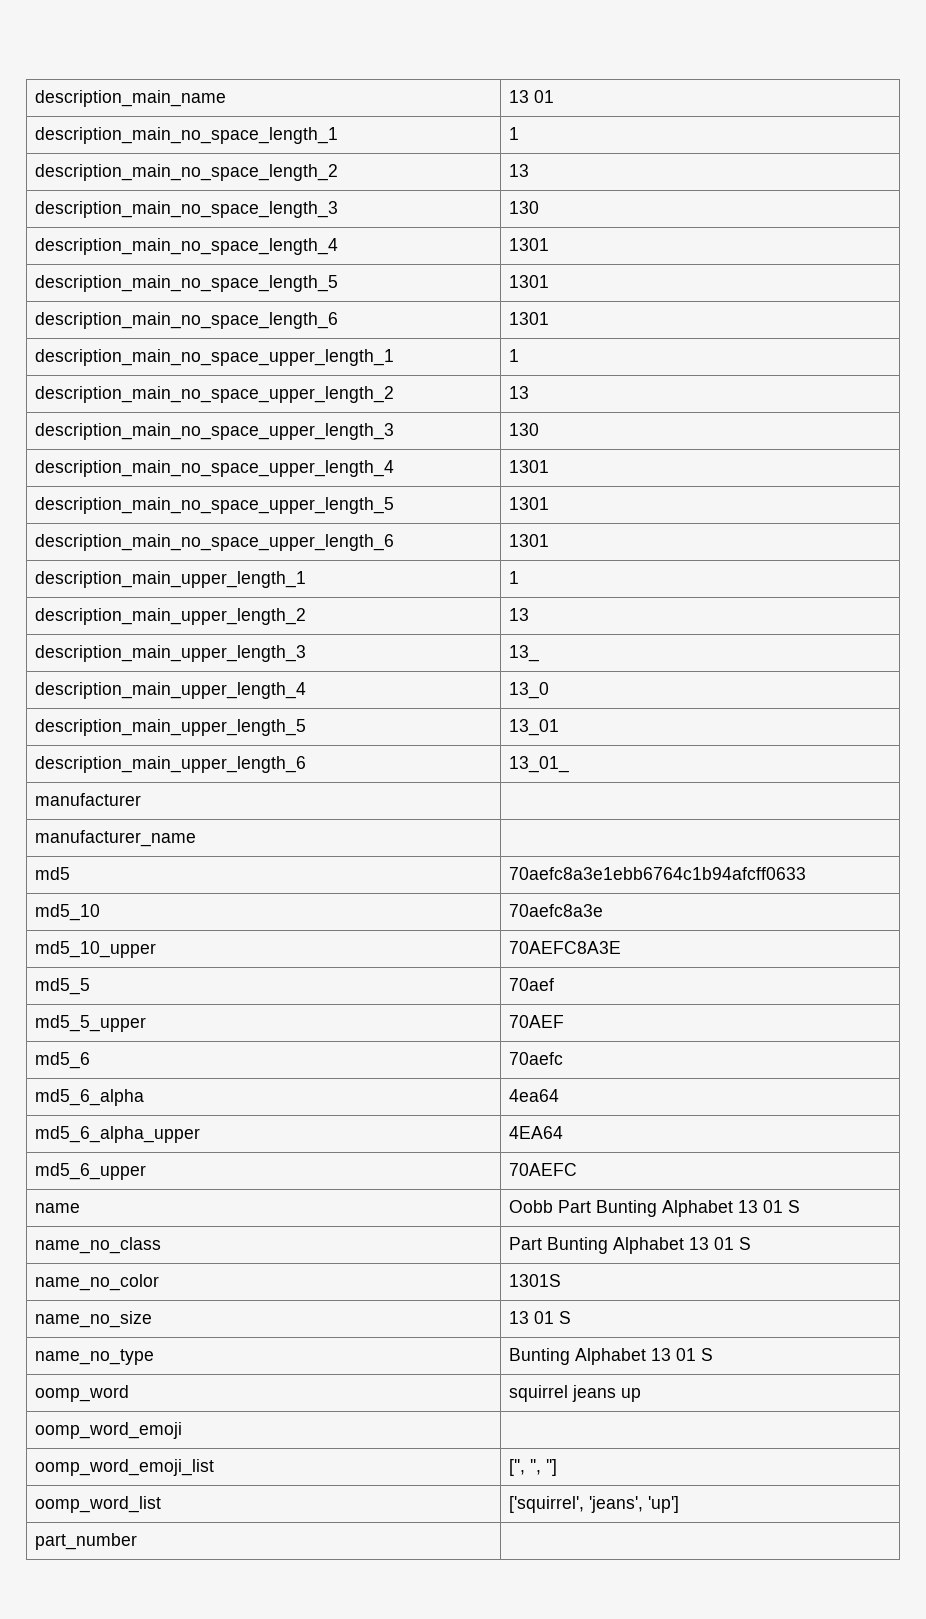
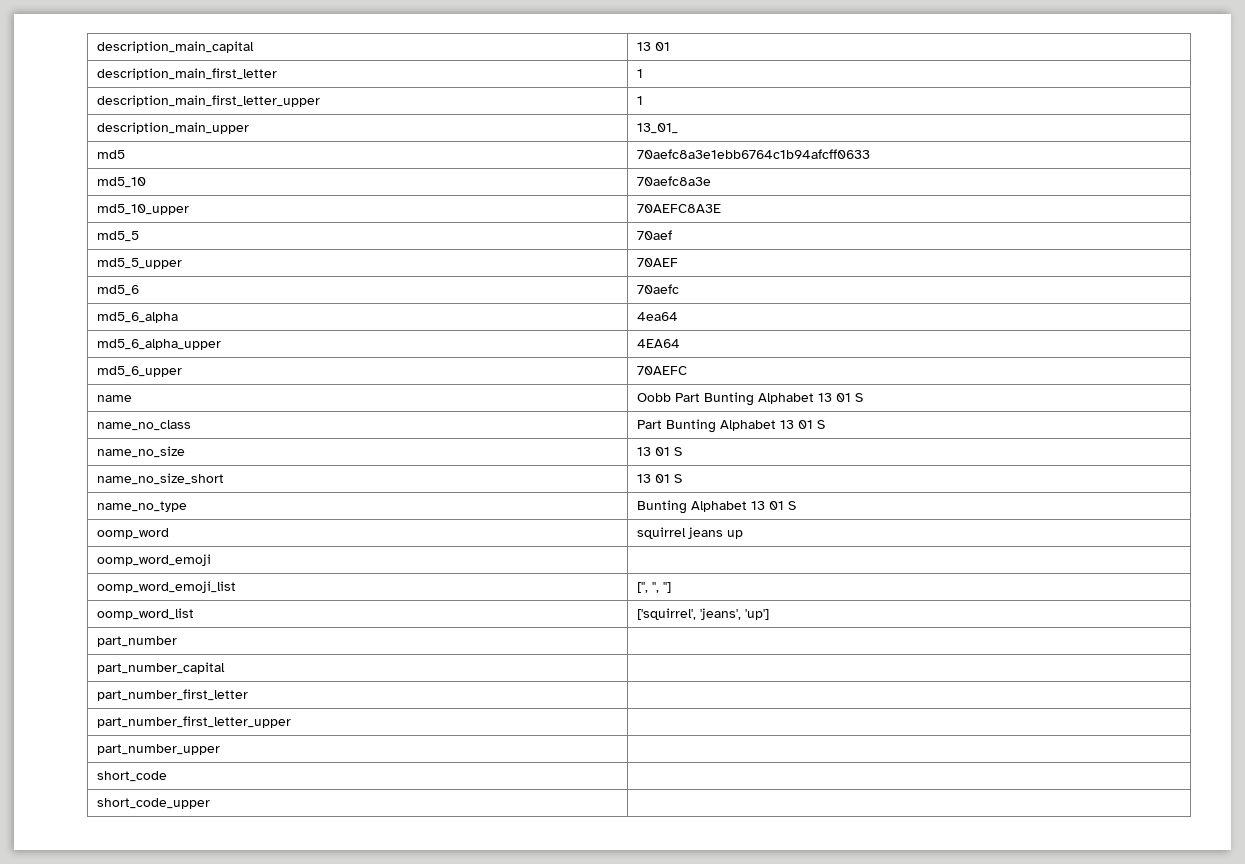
[35,90,227,107] description_main_name -> [97,41,255,53] description_main_capital
[35,127,339,144] [509,127,520,140] [35,164,339,181] [509,164,530,177] [35,201,339,218] [509,201,540,214] [35,238,339,255] [509,238,550,251] [35,275,339,292] [509,275,550,288] [35,312,339,329] [509,312,550,325] [35,349,395,366] [509,349,520,362] [35,386,395,403] [509,386,530,399] [35,423,395,440] [509,423,540,436] [35,460,395,477] [509,460,550,473] [35,497,395,514] [509,497,550,510] [35,534,395,551] [509,534,550,547] [35,571,307,588] [509,571,520,584] [35,608,307,625] [509,608,530,621] [35,645,307,662] [509,645,540,662] [35,682,307,699] [509,682,550,699] [35,719,307,736] [509,719,560,736] [35,756,307,773] description_main_no_space_length_1 | 1 // description_main_no_space_length_2 | 13 // description_main_no_space_length_3 | 130 // description_main_no_space_length_4 | 1301 // description_main_no_space_length_5 | 1301 // description_main_no_space_length_6 | 1301 // description_main_no_space_upper_length_1 | 1 // description_main_no_space_upper_length_2 | 13 // description_main_no_space_upper_length_3 | 130 // description_main_no_space_upper_length_4 | 1301 // description_main_no_space_upper_length_5 | 1301 // description_main_no_space_upper_length_6 | 1301 // description_main_upper_length_1 | 1 // description_main_upper_length_2 | 13 // description_main_upper_length_3 | 13_ // description_main_upper_length_4 | 13_0 // description_main_upper_length_5 | 13_01 // description_main_upper_length_6 -> [97,68,278,80] [637,69,644,78] [97,95,321,107] [637,96,644,105] [97,122,250,134] description_main_first_letter | 1 // description_main_first_letter_upper | 1 // description_main_upper
[35,793,142,806] [35,830,197,847] // manufacturer | // manufacturer_name | -> (679, 128) none
[35,1274,160,1291] [509,1274,562,1287] [35,1311,153,1328] name_no_color | 1301S // name_no_size -> [97,446,186,458] [637,447,683,456] [97,473,225,485] name_no_size | 13 01 S // name_no_size_short
(138, 1541) none -> [97,662,226,674] [97,689,249,701] [97,716,292,728] [97,744,221,755] [97,771,168,782] [97,798,211,809] // part_number_capital | // part_number_first_letter | // part_number_first_letter_upper | // part_number_upper | // short_code | // short_code_upper |

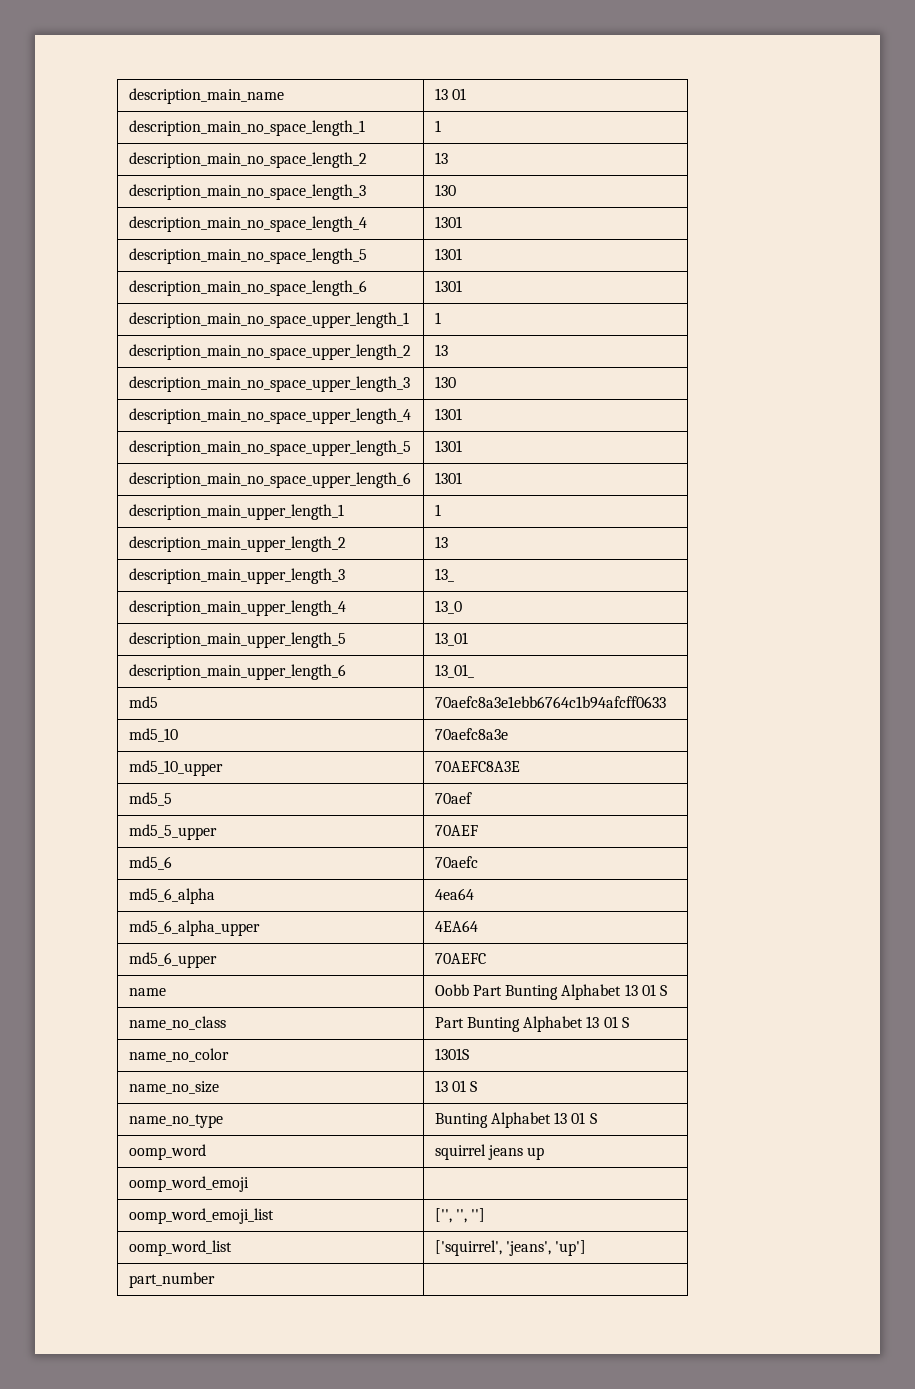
[97,41,255,53] description_main_capital -> [128,88,284,104] description_main_name
[97,68,278,80] [637,69,644,78] [97,95,321,107] [637,96,644,105] [97,122,250,134] description_main_first_letter | 1 // description_main_first_letter_upper | 1 // description_main_upper -> [128,120,365,136] [434,120,441,132] [128,152,367,168] [434,152,448,164] [128,184,366,200] [434,184,456,196] [128,216,367,232] [434,216,462,228] [128,248,367,264] [434,248,462,260] [128,280,367,296] [434,280,462,292] [128,312,409,328] [434,312,441,324] [128,344,411,360] [434,344,448,356] [128,376,410,392] [434,376,456,388] [128,408,411,424] [434,408,462,420] [128,440,411,456] [434,440,462,452] [128,472,411,488] [434,472,462,484] [128,504,344,520] [434,504,441,516] [128,536,346,552] [434,536,448,548] [128,568,345,584] [434,568,454,582] [128,600,346,616] [434,600,462,614] [128,632,346,648] [434,632,468,646] [128,664,346,680] description_main_no_space_length_1 | 1 // description_main_no_space_length_2 | 13 // description_main_no_space_length_3 | 130 // description_main_no_space_length_4 | 1301 // description_main_no_space_length_5 | 1301 // description_main_no_space_length_6 | 1301 // description_main_no_space_upper_length_1 | 1 // description_main_no_space_upper_length_2 | 13 // description_main_no_space_upper_length_3 | 130 // description_main_no_space_upper_length_4 | 1301 // description_main_no_space_upper_length_5 | 1301 // description_main_no_space_upper_length_6 | 1301 // description_main_upper_length_1 | 1 // description_main_upper_length_2 | 13 // description_main_upper_length_3 | 13_ // description_main_upper_length_4 | 13_0 // description_main_upper_length_5 | 13_01 // description_main_upper_length_6
(826, 424) none -> [128,1048,229,1062] [434,1048,469,1060] // name_no_color | 1301S
[97,473,225,485] [637,474,683,483] // name_no_size_short | 13 01 S -> (478, 1086) none
[97,662,226,674] [97,689,249,701] [97,716,292,728] [97,744,221,755] [97,771,168,782] [97,798,211,809] // part_number_capital | // part_number_first_letter | // part_number_first_letter_upper | // part_number_upper | // short_code | // short_code_upper | -> (215, 1280) none

